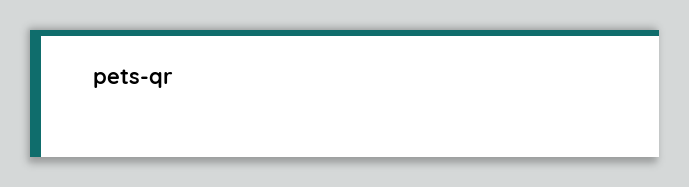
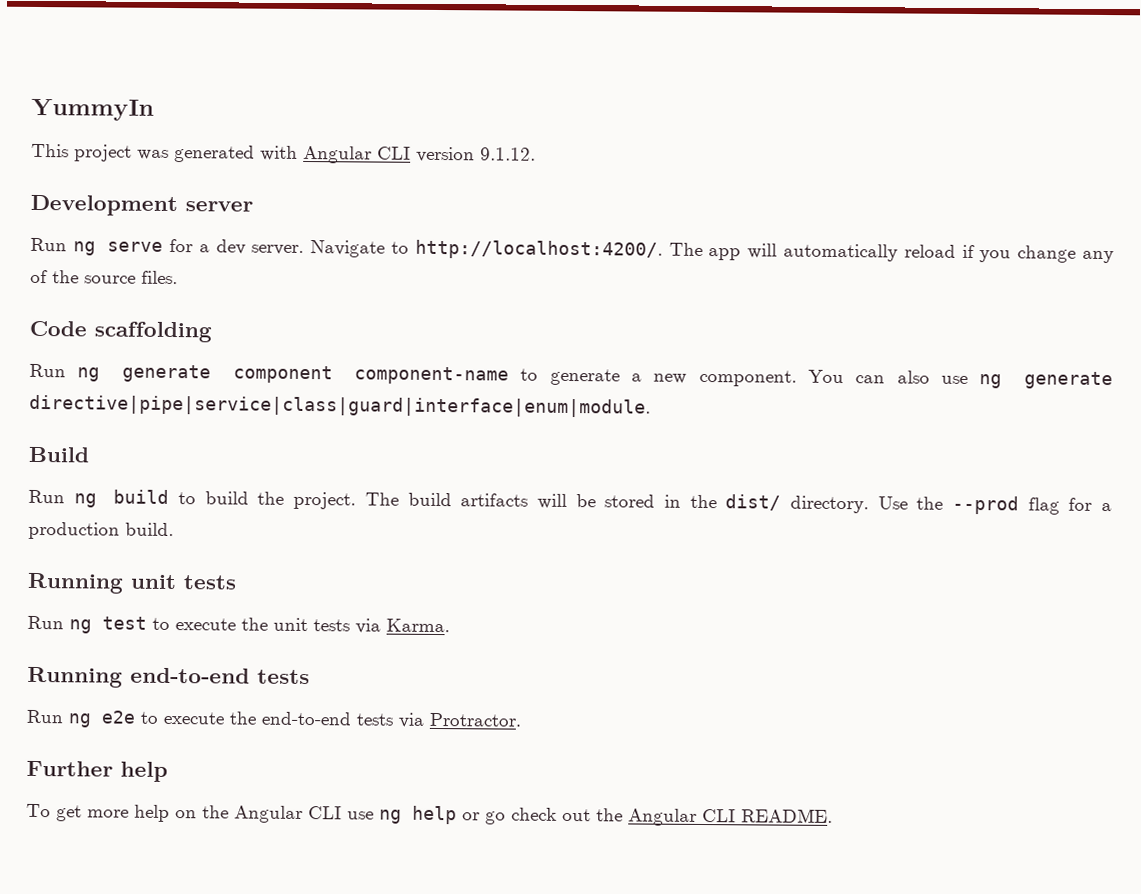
[93,69,173,88] pets-qr -> [31,98,154,121] [31,143,536,164] [30,194,253,217] [30,237,1114,264] [30,269,178,285] [29,320,212,343] [29,363,1114,390] [29,394,651,418] [28,446,89,463] [28,489,1112,515] [28,521,174,540] [27,572,237,594] [27,615,450,634] [27,666,310,688] [26,709,521,728] [26,760,168,782] [26,803,833,826] YummyIn // This project was generated with Angular CLI version 9.1.12. // Development server // Run ng serve for a dev server. Navigate to http://localhost:4200/. The app will automatically reload if you change any of the source files. // Code scaffolding // Run ng generate component component-name to generate a new component. You can also use ng generate directive|pipe|service|class|guard|interface|enum|module. // Build // Run ng build to build the project. The build artifacts will be stored in the dist/ directory. Use the --prod flag for a production build. // Running unit tests // Run ng test to execute the unit tests via Karma. // Running end-to-end tests // Run ng e2e to execute the end-to-end tests via Protractor. // Further help // To get more help on the Angular CLI use ng help or go check out the Angular CLI README.

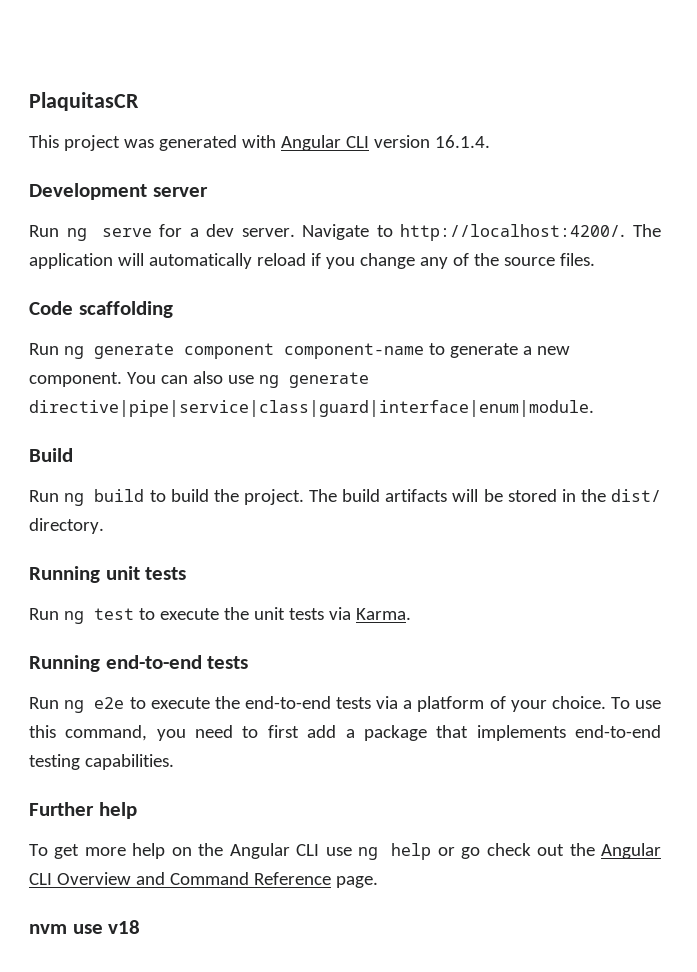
[31,98,154,121] YummyIn -> [29,92,139,111] PlaquitasCR
[480,147,536,161] 9.1.12. -> [434,135,490,148] 16.1.4.
[708,248,742,261] app -> [29,253,113,269] application
[877,495,1112,515] [28,521,174,540] Use the --prod flag for a production build. -> (104, 526) none
[429,712,521,727] Protractor. -> [403,696,661,712] [29,725,662,741] [29,754,174,770] a platform of your choice. To use this command, you need to first add a package that implements end-to-end testing capabilities.
[741,808,833,823] README. -> [56,872,378,888] [29,920,141,934] Overview and Command Reference page. // nvm use v18

